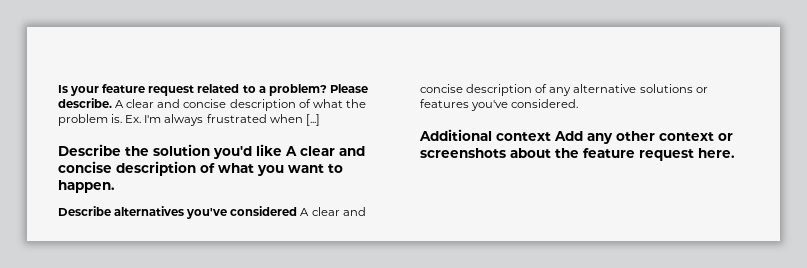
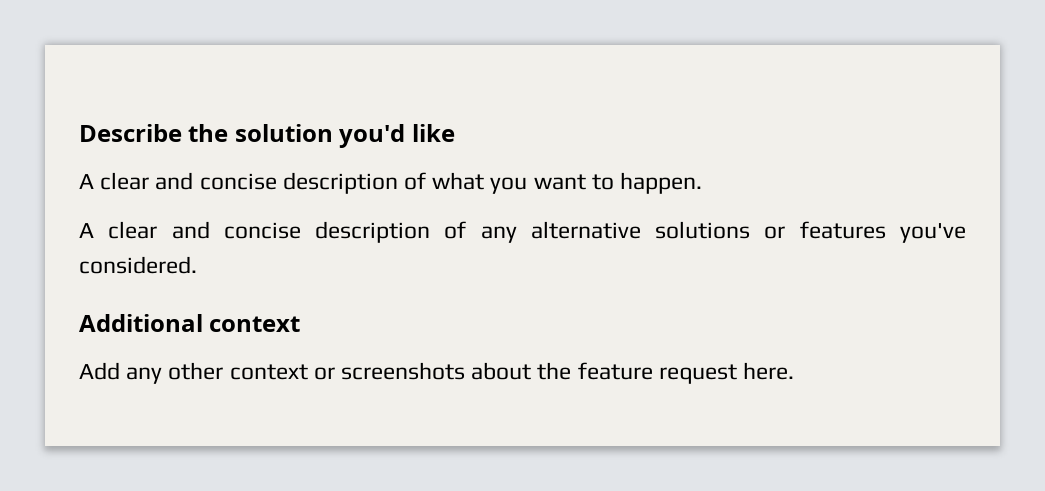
[58,84,368,96] [58,98,366,111] [58,114,320,126] Is your feature request related to a problem? Please describe. A clear and concise description of what the problem is. Ex. I'm always frustrated when [...] // -> (79, 133) none
(282, 150) none -> (455, 133) //
[58,206,298,219] Describe alternatives you've considered -> (703, 183) none
(551, 136) none -> (301, 324) //

